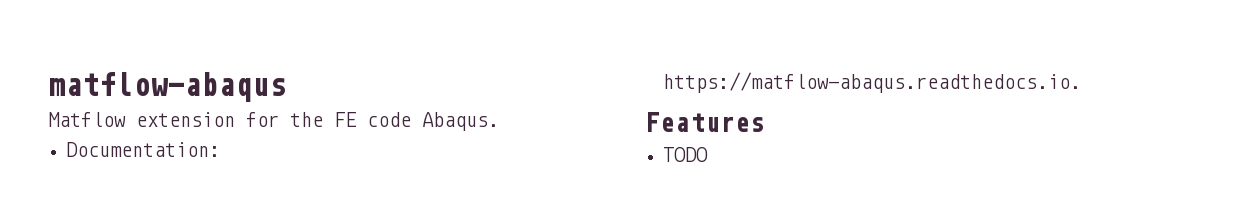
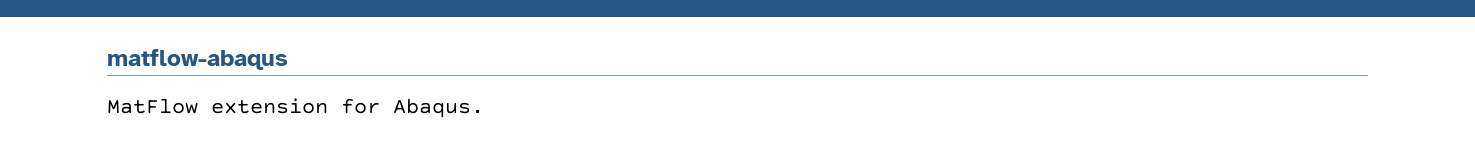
[48,112,126,127] Matflow -> [107,98,198,114] MatFlow
[290,112,499,131] [66,142,221,157] [663,72,1082,93] [645,112,765,132] [663,147,709,162] the FE code Abaqus. // Documentation: https://matflow-abaqus.readthedocs.io. // Features // TODO -> [393,98,484,118] Abaqus.

